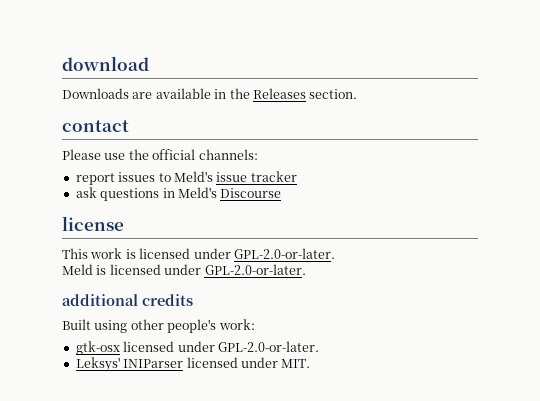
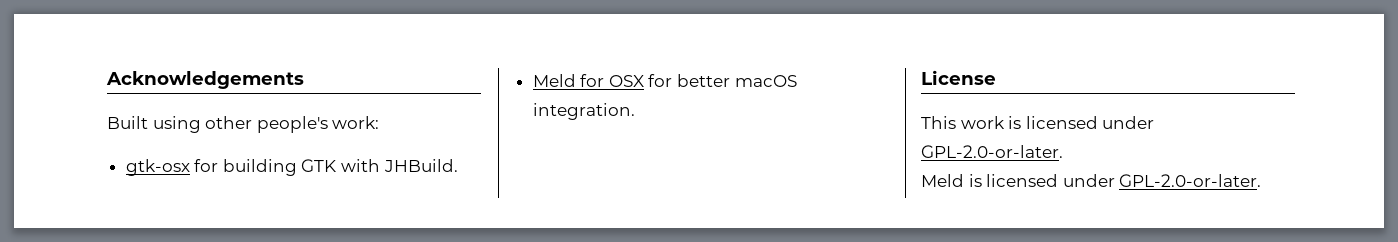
[62,56,149,71] [62,88,358,99] [62,120,129,132] [62,149,258,160] [75,171,297,185] [75,187,282,201] [62,216,124,231] download // Downloads are available in the Releases section. // contact // Please use the official channels: // report issues to Meld's issue tracker // ask questions in Meld's Discourse // license -> [106,71,304,89] [107,116,380,133] [125,159,458,176] [532,74,797,87] [532,103,635,120] [921,70,996,85] Acknowledgements // Built using other people's work: // gtk-osx for building GTK with JHBuild. // Meld for OSX for better macOS integration. // License
[62,294,193,306] [62,319,255,333] [75,341,319,355] [75,357,311,372] // additional credits // Built using other people's work: // gtk-osx licensed under GPL-2.0-or-later. // Leksys' INIParser licensed under MIT. -> (1262, 180) none

